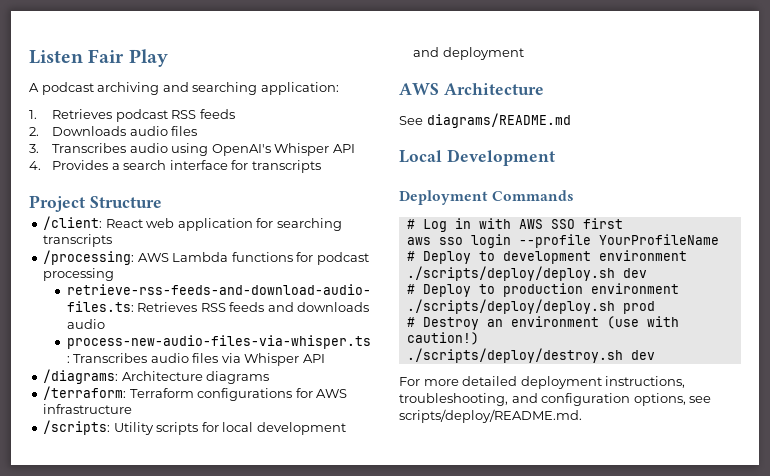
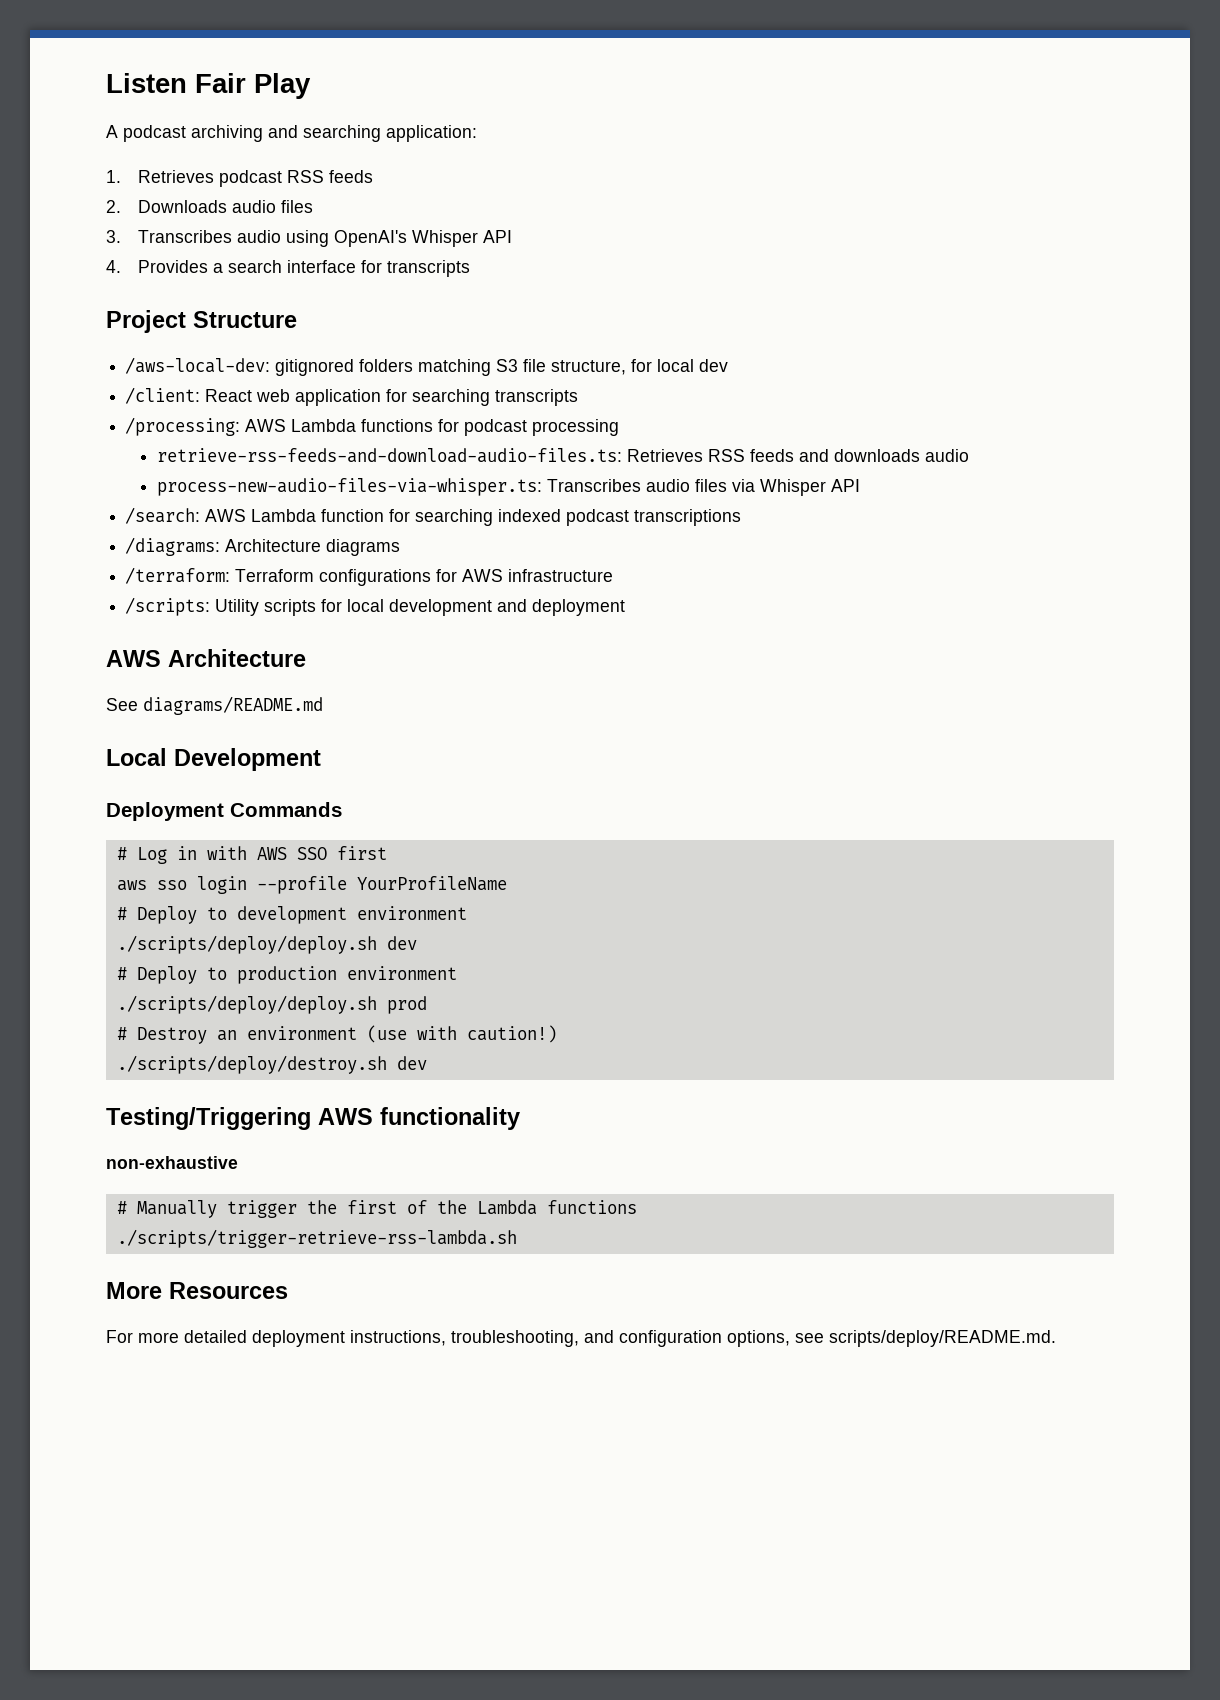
(162, 202) none -> [125,357,729,376] // /aws-local-dev: gitignored folders matching S3 file structure, for local dev
(325, 358) none -> [125,507,742,526] // /search: AWS Lambda function for searching indexed podcast transcriptions
(655, 355) none -> [106,1107,520,1130] [106,1156,238,1169] [116,1200,637,1218] [116,1229,517,1248] [106,1282,288,1299] // Testing/Triggering AWS functionality // non-exhaustive // # Manually trigger the first of the Lambda functions // ./scripts/trigger-retrieve-rss-lambda.sh // More Resources

